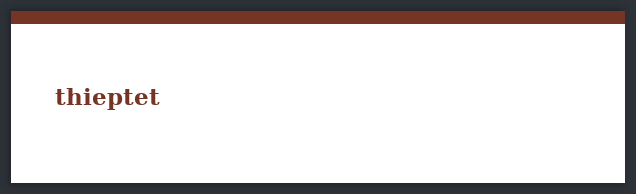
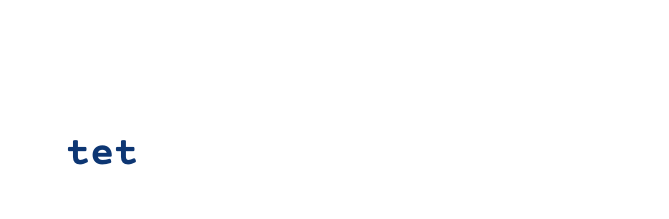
[55,88,160,110] thieptet -> [66,140,138,165] tet

